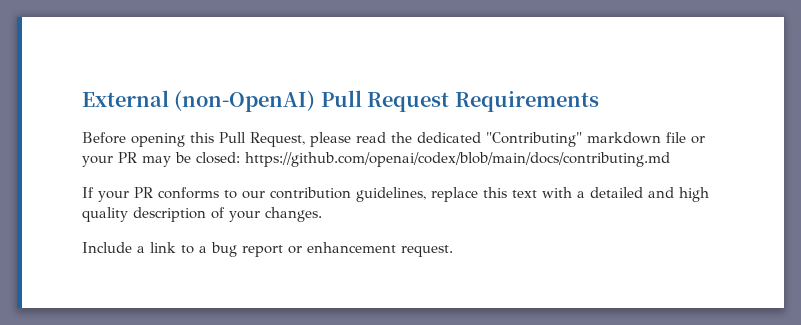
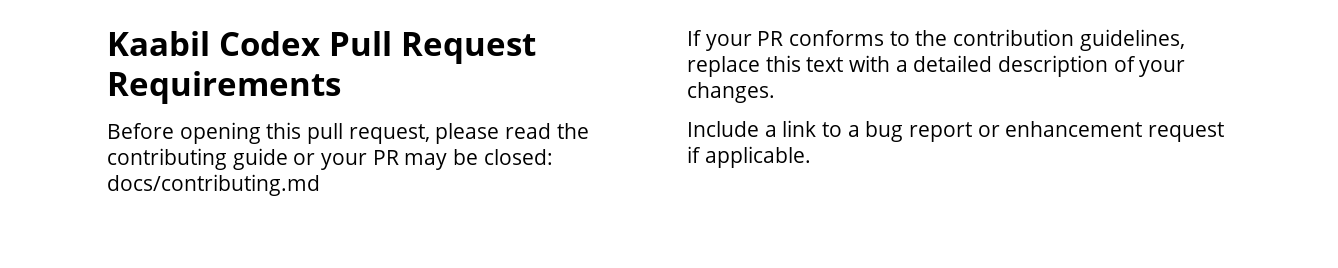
[82,90,316,112] External (non-OpenAI) -> [107,31,320,56] Kaabil Codex
[219,132,305,147] Pull Request, -> [307,123,430,144] pull request,
[417,132,686,147] dedicated "Contributing" markdown file -> [107,148,288,170] contributing guide
[245,152,670,167] https://github.com/openai/codex/blob/main/docs/contributing.md -> [107,174,320,196] docs/contributing.md
[242,191,265,199] our -> [915,30,948,46] the
[648,187,709,202] [82,207,128,222] and high quality -> (993, 63) none
[401,245,453,257] request. -> [1148,122,1225,142] [687,146,811,168] request if applicable.

